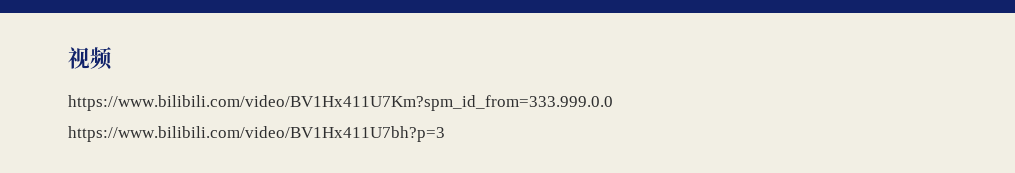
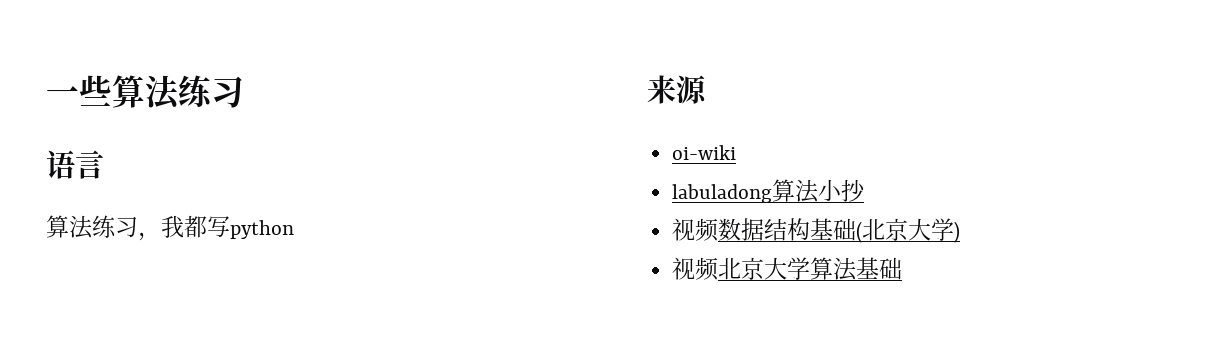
[68,47,113,70] [68,95,613,111] [68,126,445,142] 视频 // https://www.bilibili.com/video/BV1Hx411U7Km?spm_id_from=333.999.0.0 https://www.bilibili.com/video/BV1Hx411U7bh?p=3 -> [46,75,244,110] [46,150,104,179] [46,215,294,241] [647,75,708,104] [672,145,737,160] [672,179,866,203] [672,218,961,243] [672,257,903,281] 一些算法练习 // 语言 // 算法练习，我都写python // 来源 // oi-wiki // labuladong算法小抄 // 视频数据结构基础(北京大学) // 视频北京大学算法基础

